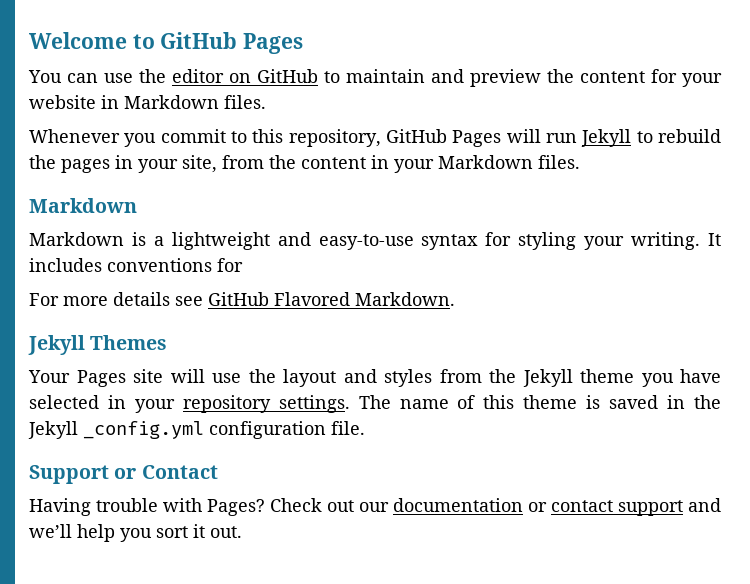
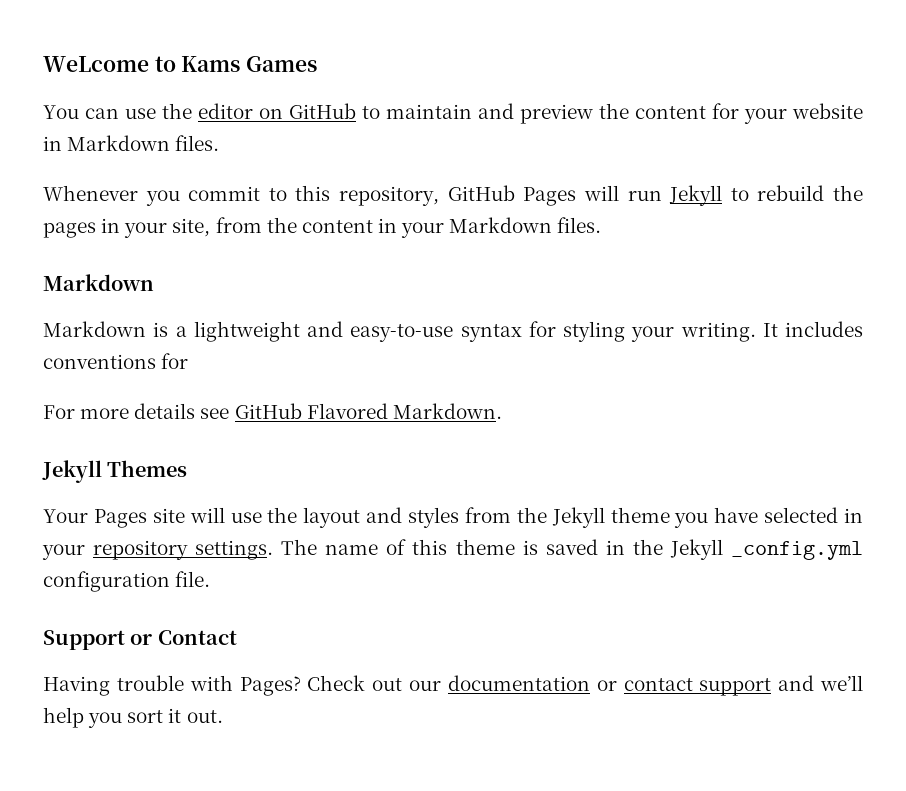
[29,32,304,54] Welcome to GitHub Pages -> [43,56,318,72] WeLcome to Kams Games

